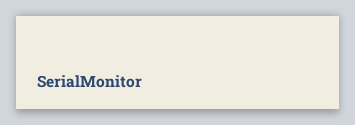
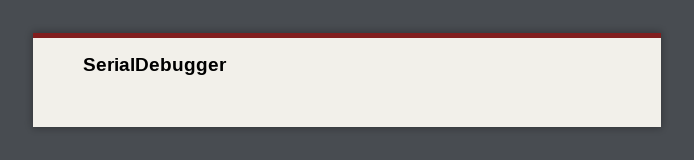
[37,75,142,88] SerialMonitor -> [83,58,227,75] SerialDebugger

